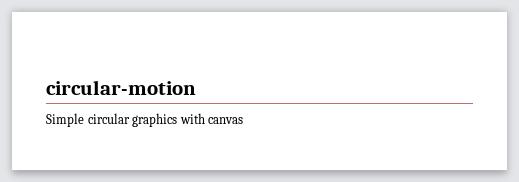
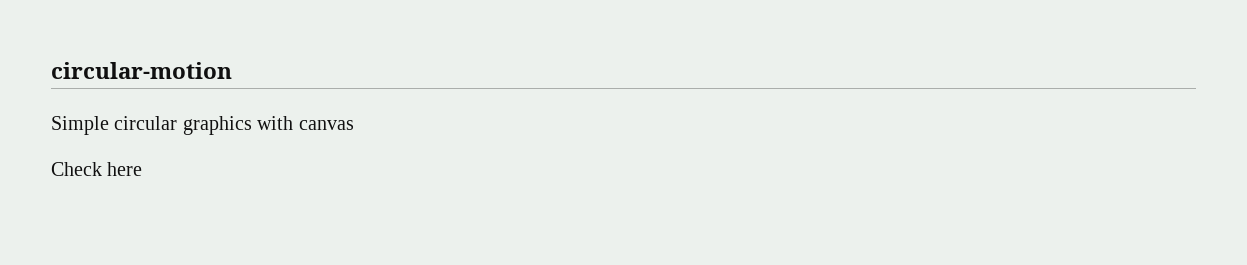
(244, 120) none -> [51,162,143,176] // Check here

